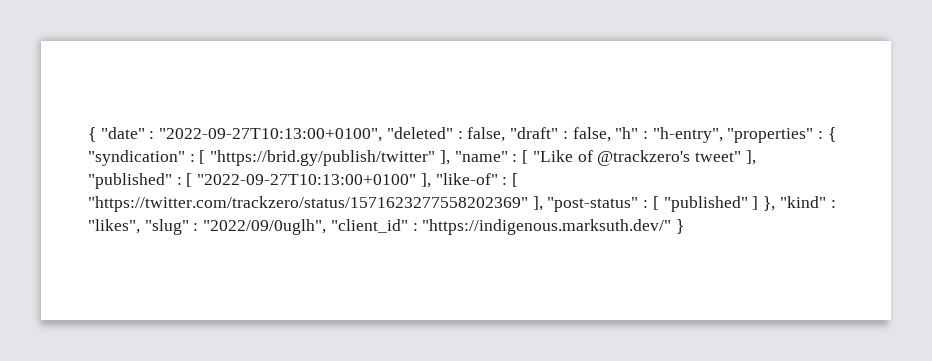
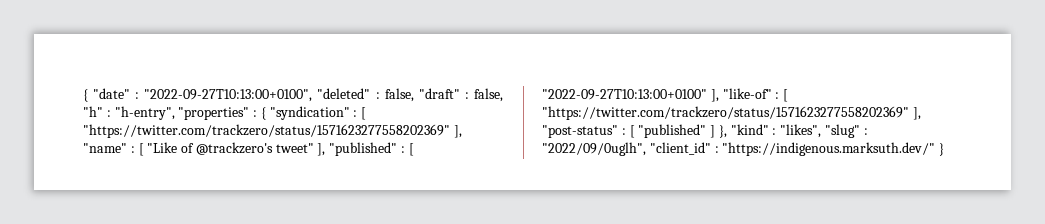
[210,150,436,166] "https://brid.gy/publish/twitter" -> [83,124,450,138] "https://twitter.com/trackzero/status/1571623277558202369"

